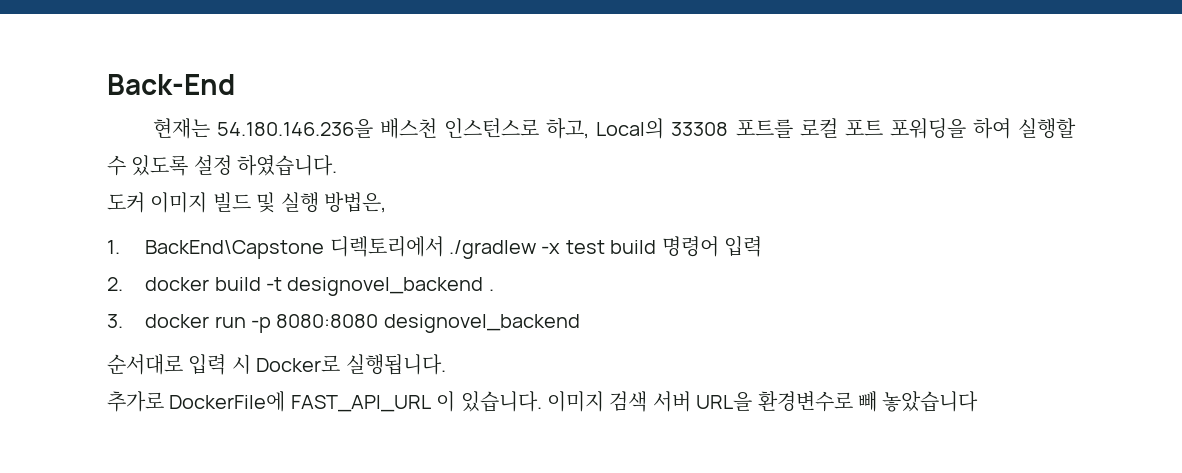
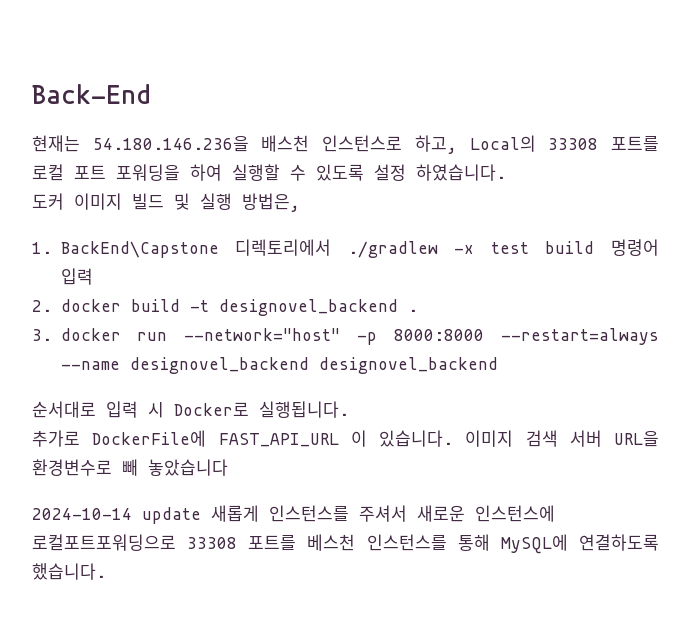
[251,314,379,333] -p 8080:8080 -> [184,328,659,345] [60,357,309,374] --network="host" -p 8000:8000 --restart=always --name designovel_backend
(979, 401) none -> [32,505,555,524] [32,534,659,554] [32,563,106,580] // 2024-10-14 update 새롭게 인스턴스를 주셔서 새로운 인스턴스에 로컬포트포워딩으로 33308 포트를 베스천 인스턴스를 통해 MySQL에 연결하도록 했습니다.

